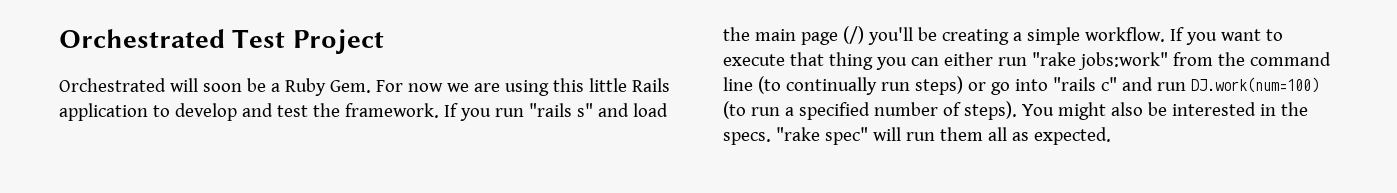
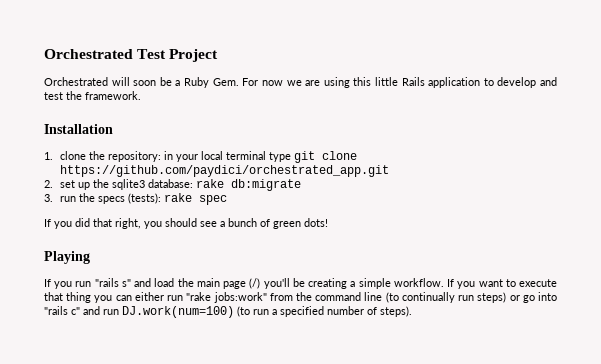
(439, 110) none -> [44,124,113,134] [44,151,357,163] [59,165,389,177] [44,179,301,191] [44,193,227,205] [44,218,328,229] [44,251,90,264] // Installation // 1. clone the repository: in your local terminal type git clone https://github.com/paydici/orchestrated_app.git // 2. set up the sqlite3 database: rake db:migrate // 3. run the specs (tests): rake spec // If you did that right, you should see a bunch of green dots! // Playing //
[1021,102,1308,120] [723,127,1111,145] You might also be interested in the specs. "rake spec" will run them all as expected. -> (412, 311) none

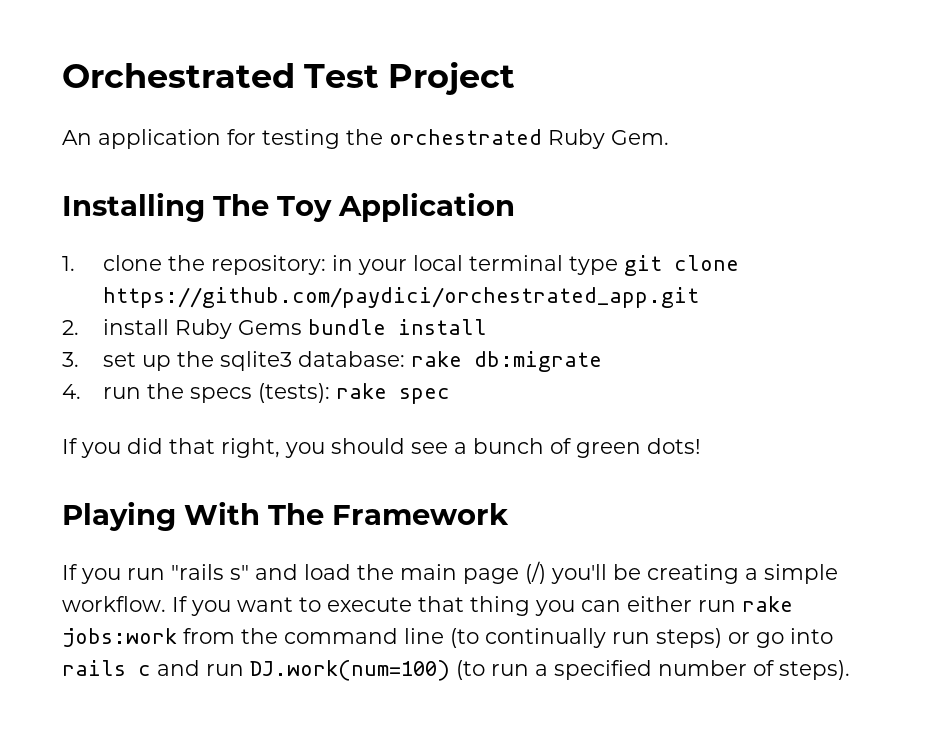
[44,77,557,88] [44,91,141,100] [44,124,113,134] Orchestrated will soon be a Ruby Gem. For now we are using this little Rails application to develop and test the framework. // Installation -> [62,129,669,149] [62,192,515,222] An application for testing the orchestrated Ruby Gem. // Installing The Toy Application
(53, 184) none -> [102,319,487,339] [62,352,79,367] install Ruby Gems bundle install // 3.
[44,194,53,202] 3. -> [62,384,81,399] 4.
(90, 257) none -> [184,501,509,525] With The Framework
[186,292,267,303] "rake jobs:work" -> [742,596,793,612] [62,628,177,647] rake jobs:work
[44,306,80,315] "rails c" -> [62,660,151,676] rails c

